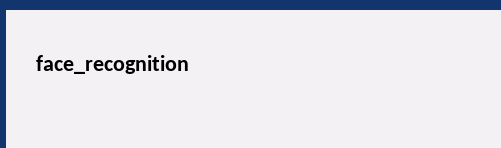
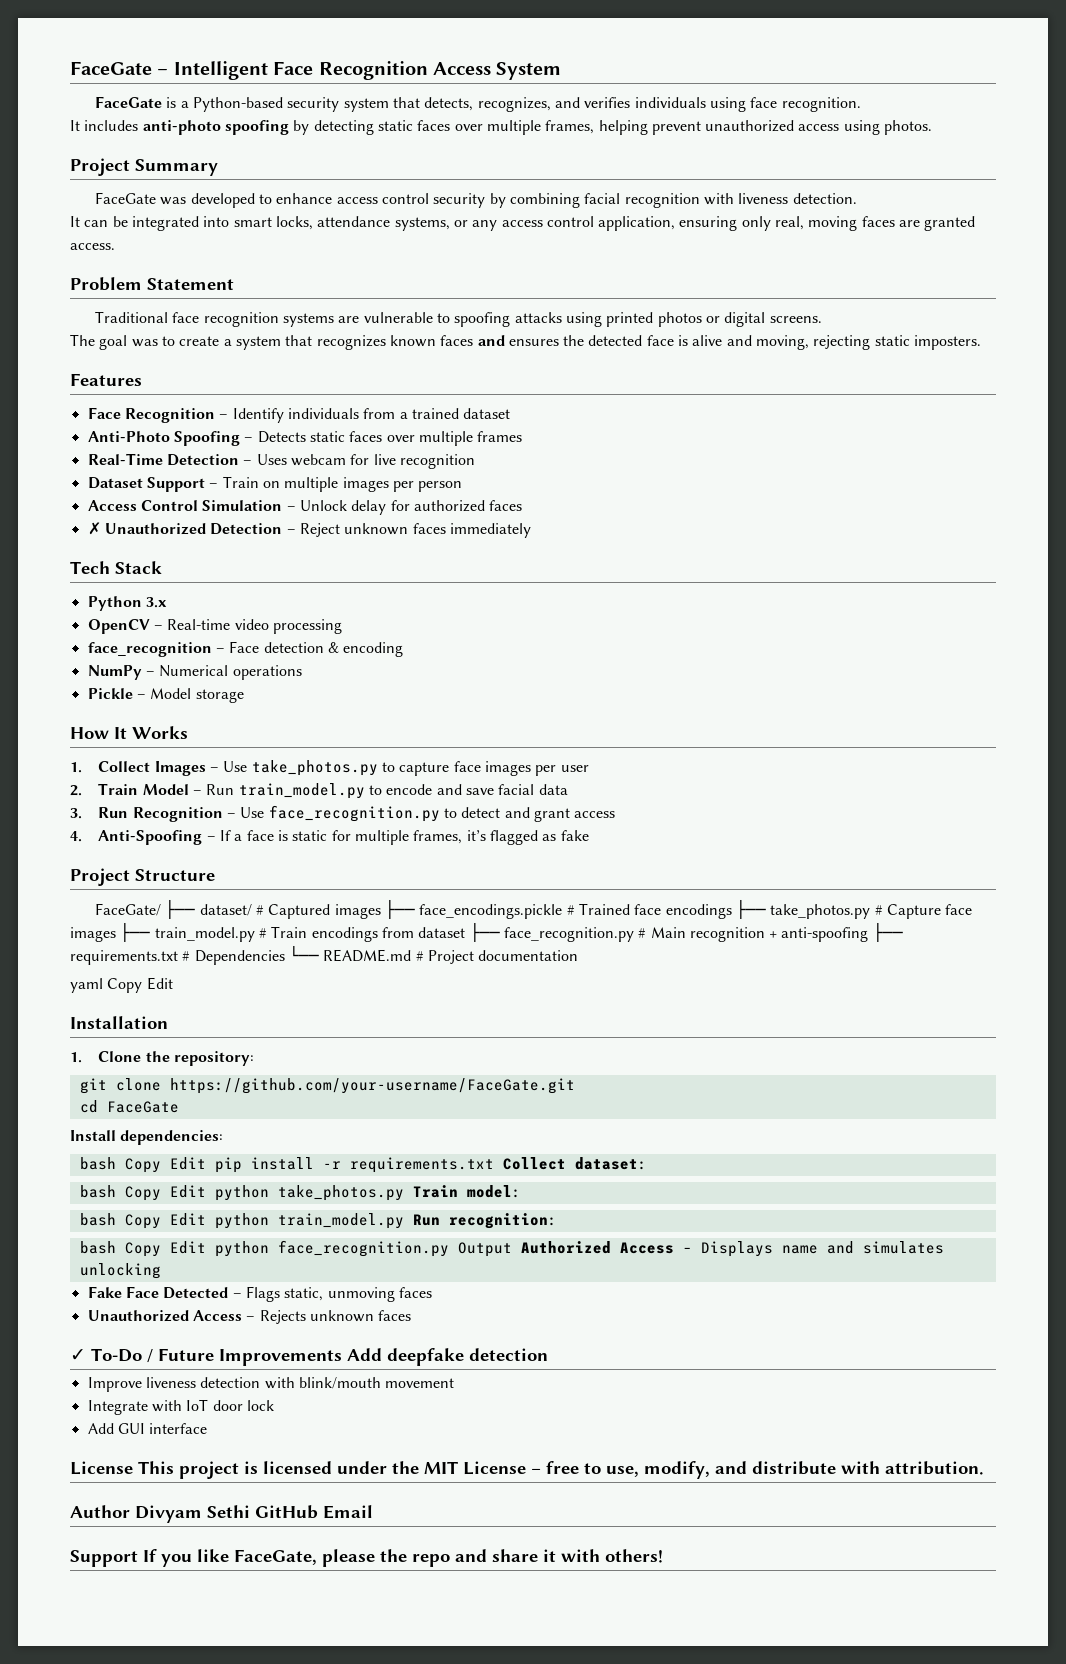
[36,55,189,74] face_recognition -> [70,61,562,80] [95,96,861,112] [70,120,933,135] [70,158,218,176] [95,192,857,208] [70,216,976,231] [70,243,115,250] [70,277,234,291] [95,311,822,327] [70,334,982,350] [70,373,142,386] [87,407,511,423] [87,431,523,446] [87,453,475,469] [87,476,463,492] [87,500,523,515] [87,522,531,538] [70,561,162,574] [87,596,167,611] [87,619,342,634] [87,641,404,657] [87,665,302,680] [87,688,244,703] [70,726,188,739] [70,760,589,776] [70,783,568,799] [70,805,616,822] [70,830,589,845] [70,868,215,886] [95,899,973,919] [70,922,903,942] [70,945,579,965] [70,977,173,993] [70,1016,168,1029] [70,1051,254,1066] [79,1078,575,1094] [79,1100,179,1113] [70,1130,224,1145] [79,1157,647,1173] [79,1185,521,1201] [79,1213,557,1229] [79,1240,944,1257] [79,1263,161,1279] [87,1286,432,1302] [87,1310,412,1324] [70,1348,548,1366] [87,1377,455,1392] [87,1399,274,1415] [87,1423,208,1434] [70,1461,984,1479] [70,1505,373,1523] [70,1549,663,1567] FaceGate – Intelligent Face Recognition Access System // FaceGate is a Python-based security system that detects, recognizes, and verifies individuals using face recognition. // It includes anti-photo spoofing by detecting static faces over multiple frames, helping prevent unauthorized access using photos. // Project Summary // FaceGate was developed to enhance access control security by combining facial recognition with liveness detection. // It can be integrated into smart locks, attendance systems, or any access control application, ensuring only real, moving faces are granted access. // Problem Statement // Traditional face recognition systems are vulnerable to spoofing attacks using printed photos or digital screens. // The goal was to create a system that recognizes known faces and ensures the detected face is alive and moving, rejecting static imposters. // Features // Face Recognition – Identify individuals from a trained dataset // Anti-Photo Spoofing – Detects static faces over multiple frames // Real-Time Detection – Uses webcam for live recognition // Dataset Support – Train on multiple images per person // Access Control Simulation – Unlock delay for authorized faces // ✗ Unauthorized Detection – Reject unknown faces immediately // Tech Stack // Python 3.x // OpenCV – Real-time video processing // face_recognition – Face detection & encoding // NumPy – Numerical operations // Pickle – Model storage // How It Works // 1. Collect Images – Use take_photos.py to capture face images per user // 2. Train Model – Run train_model.py to encode and save facial data // 3. Run Recognition – Use face_recognition.py to detect and grant access // 4. Anti-Spoofing – If a face is static for multiple frames, it’s flagged as fake // Project Structure // FaceGate/ ├── dataset/ # Captured images ├── face_encodings.pickle # Trained face encodings ├── take_photos.py # Capture face images ├── train_model.py # Train encodings from dataset ├── face_recognition.py # Main recognition + anti-spoofing ├── requirements.txt # Dependencies └── README.md # Project documentation // yaml Copy Edit // Installation // 1. Clone the repository: // git clone https://github.com/your-username/FaceGate.git // cd FaceGate // Install dependencies: // bash Copy Edit pip install -r requirements.txt Collect dataset: // bash Copy Edit python take_photos.py Train model: // bash Copy Edit python train_model.py Run recognition: // bash Copy Edit python face_recognition.py Output Authorized Access – Displays name and simulates unlocking // Fake Face Detected – Flags static, unmoving faces // Unauthorized Access – Rejects unknown faces // ✓ To-Do / Future Improvements Add deepfake detection // Improve liveness detection with blink/mouth movement // Integrate with IoT door lock // Add GUI interface // License This project is licensed under the MIT License – free to use, modify, and distribute with attribution. // Author Divyam Sethi GitHub Email // Support If you like FaceGate, please the repo and share it with others!

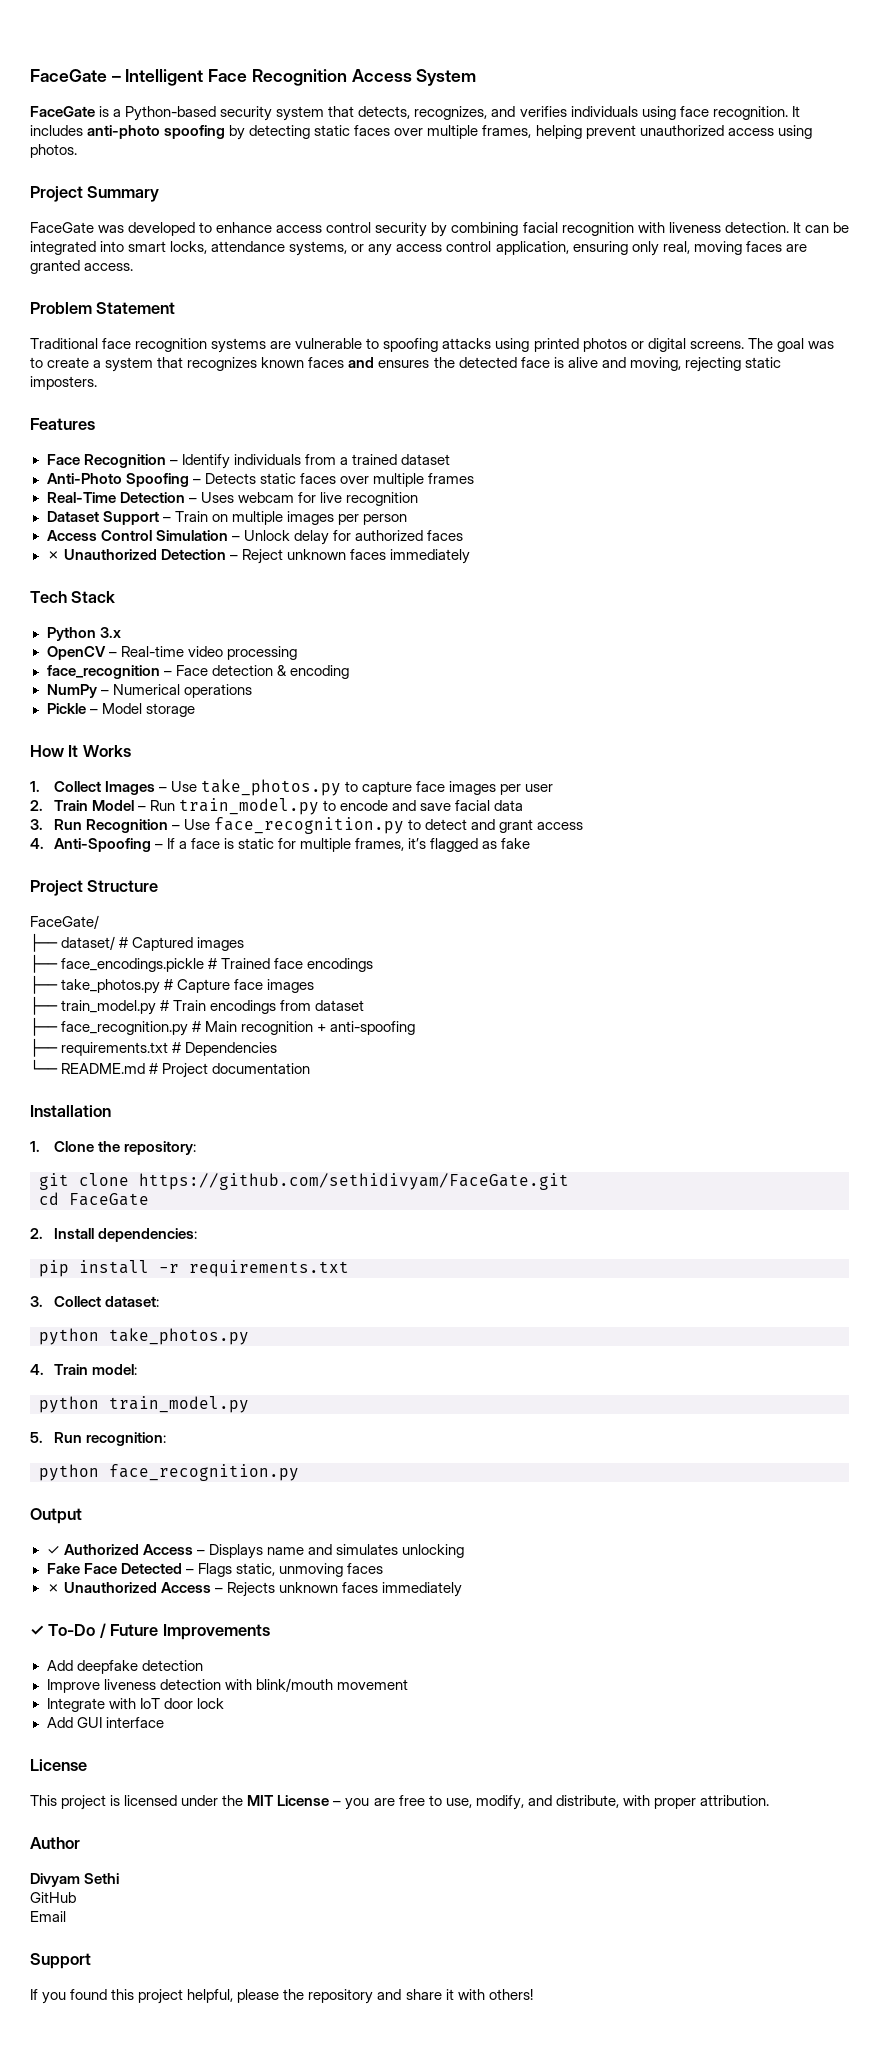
(861, 104) // -> (788, 113) none
(857, 198) // -> (789, 227) none
(822, 319) // -> (744, 345) none
(162, 909) none -> (99, 922) //
(381, 911) none -> (245, 944) //
(732, 911) none -> (374, 965) //
(116, 934) none -> (315, 986) //
(466, 932) none -> (365, 1005) //
(869, 934) none -> (416, 1028) //
(285, 957) none -> (278, 1049) //
[70,977,173,993] // yaml Copy Edit -> (311, 1068) none
[169,1078,575,1094] https://github.com/your-username/FaceGate.git -> [139,1173,569,1190] https://github.com/sethidivyam/FaceGate.git
(179, 1107) none -> [30,1228,43,1239] 2.
[79,1157,206,1173] bash Copy Edit -> (197, 1235) none
(494, 1165) none -> [30,1296,43,1307] // 3.
[79,1185,206,1201] bash Copy Edit -> (159, 1301) none
(404, 1193) none -> [30,1364,44,1375] // 4.
[79,1213,206,1229] bash Copy Edit -> (137, 1369) none
(404, 1221) none -> [30,1432,43,1443] // 5.
[79,1241,206,1257] bash Copy Edit -> (166, 1439) none
(449, 1248) none -> (299, 1472) //
(512, 1249) none -> [46,1546,60,1555] // ✓
(432, 1292) none -> [46,1584,60,1593] ✗
(412, 1315) none -> [381,1582,462,1597] immediately
(342, 1357) none -> (270, 1632) //
(133, 1468) none -> (87, 1765) //
(541, 1471) none -> [345,1798,395,1810] you are
[752,1461,880,1475] distribute with -> [555,1795,696,1809] distribute, with proper
(130, 1511) none -> (80, 1843) //
(250, 1511) none -> (120, 1878) //
(318, 1512) none -> (76, 1897) //
(138, 1558) none -> (91, 1961) //
[197,1549,317,1565] like FaceGate, -> [70,1989,234,2004] found this project helpful,
[412,1554,450,1567] repo -> [308,1989,374,2004] repository

